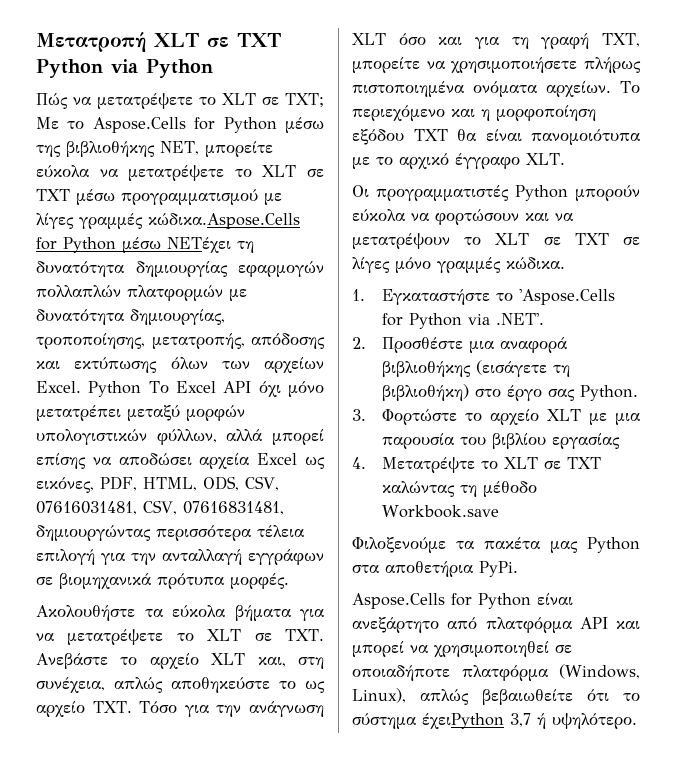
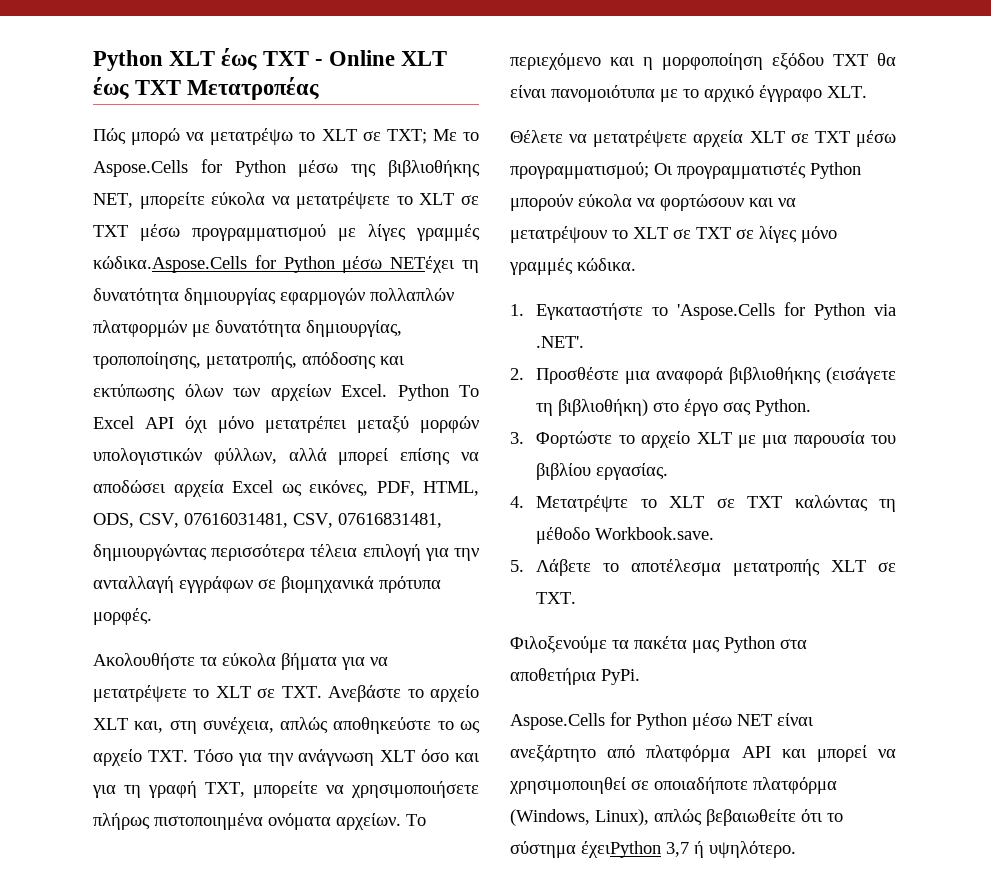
[36,32,281,52] [36,59,213,78] [36,93,194,109] Μετατροπή XLT σε TXT Python via Python // Πώς να μετατρέψετε -> [93,48,448,71] [93,77,320,100] [93,128,294,145] Python XLT έως TXT - Online XLT έως TXT Μετατροπέας // Πώς μπορώ να μετατρέψω
(565, 159) none -> [510,130,896,147] [510,162,649,179] Θέλετε να μετατρέψετε αρχεία XLT σε TXT μέσω προγραμματισμού;
[552,433,621,449] εργασίας -> [596,463,669,480] εργασίας.
[382,505,500,518] Workbook.save -> [595,527,715,540] [510,559,896,576] [536,592,577,604] Workbook.save. // 5. Λάβετε το αποτέλεσμα μετατροπής XLT σε TXT.
(531, 601) none -> [692,713,772,730] μέσω NET

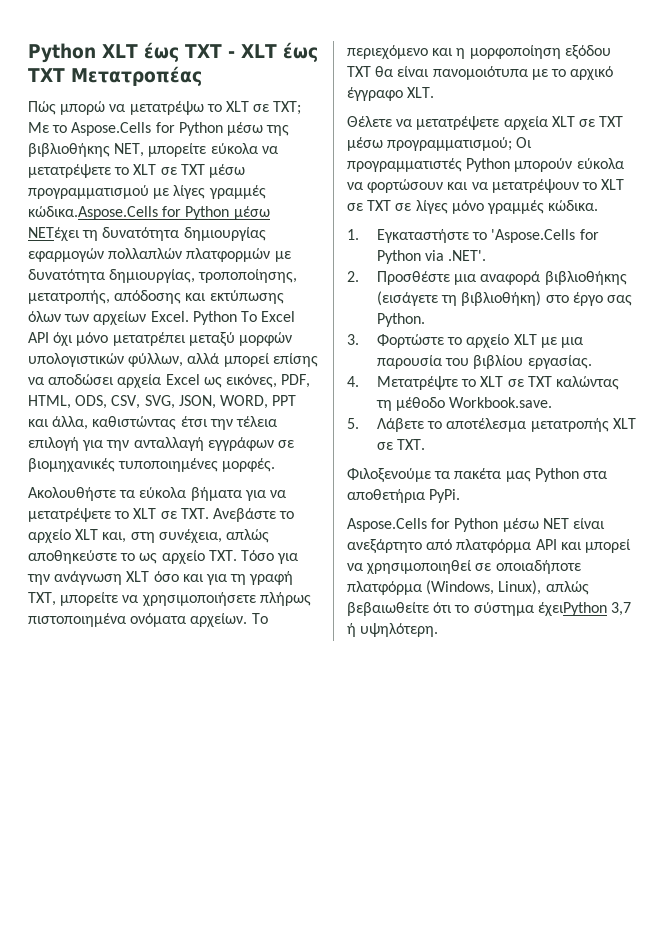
[329,50,396,66] Online -> (235, 54) none
[184,513,442,528] [93,544,306,561] 07616031481, CSV, 07616831481, δημιουργώντας περισσότερα -> [144,395,297,409] [28,416,233,430] SVG, JSON, WORD, PPT και άλλα, καθιστώντας έτσι την
[281,576,441,593] βιομηχανικά πρότυπα -> [28,458,219,472] βιομηχανικές τυποποιημένες
[709,841,796,858] υψηλότερο. -> [360,623,439,637] υψηλότερη.

